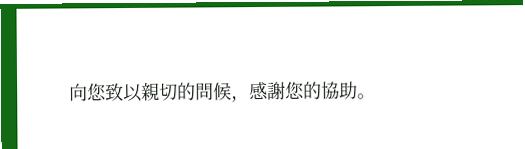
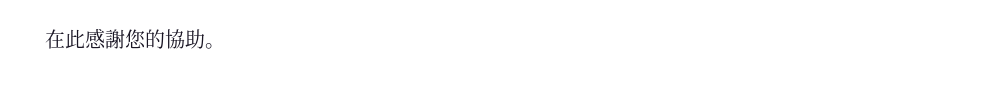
[69,82,250,103] 向您致以親切的問候， -> [45,29,85,49] 在此

